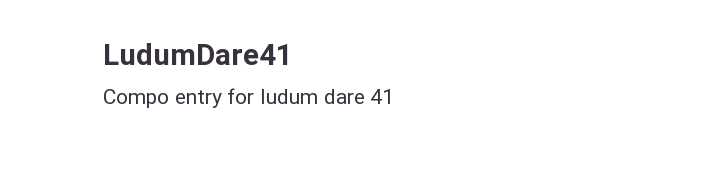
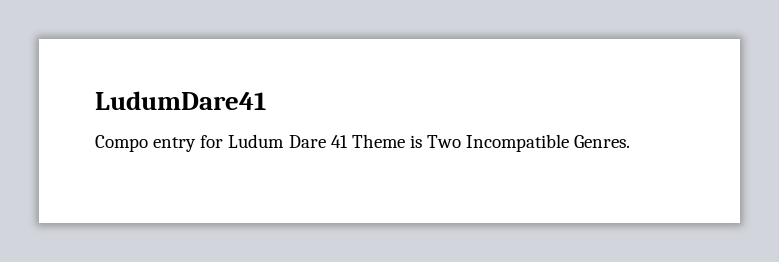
[260,89,395,104] ludum dare 41 -> [228,134,631,152] Ludum Dare 41 Theme is Two Incompatible Genres.

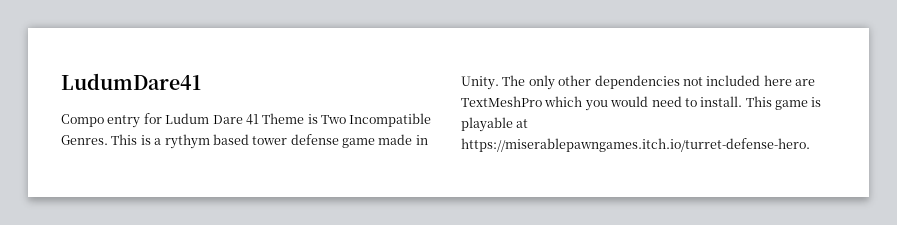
(631, 141) none -> [111,134,428,149] [461,75,815,90] [461,96,822,111] [461,117,529,132] [461,138,810,152] This is a rythym based tower defense game made in Unity. The only other dependencies not included here are TextMeshPro which you would need to install. This game is playable at https://miserablepawngames.itch.io/turret-defense-hero.

